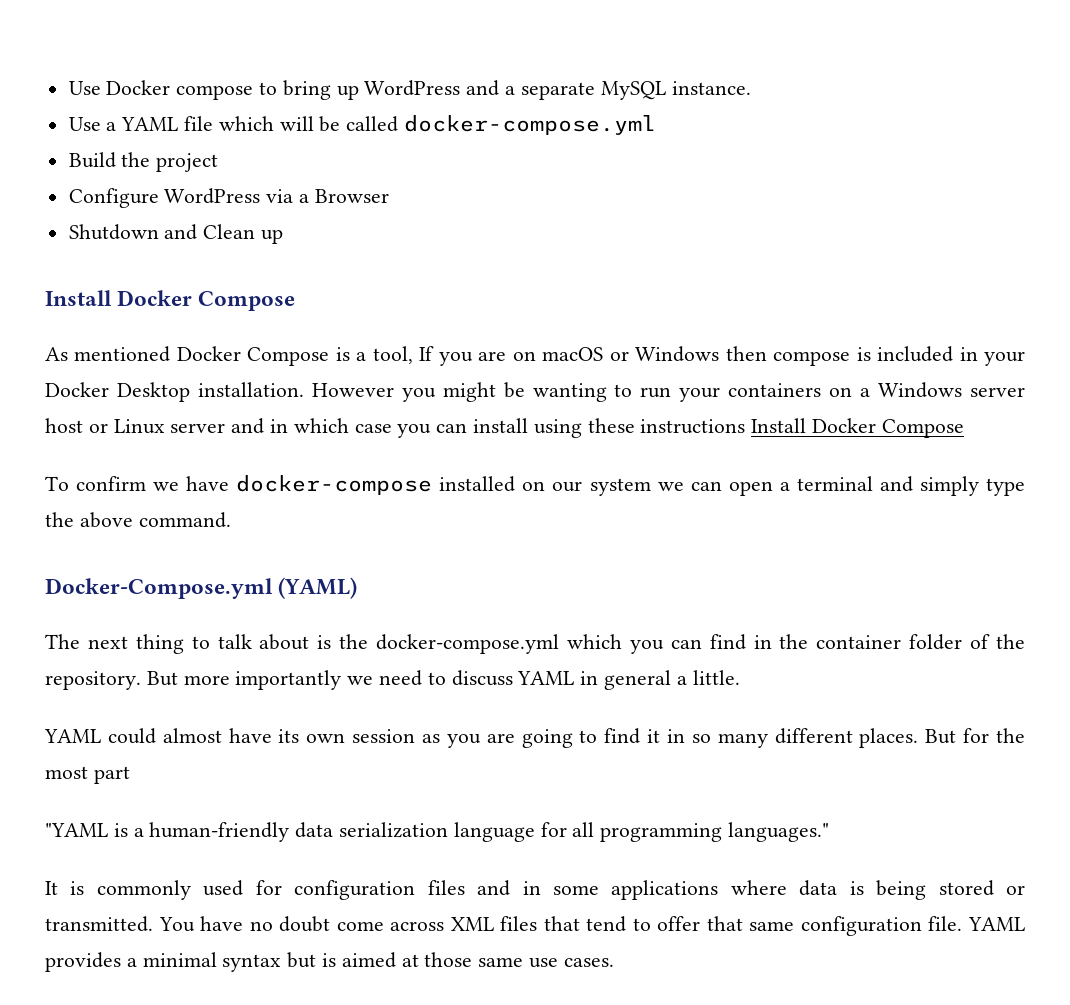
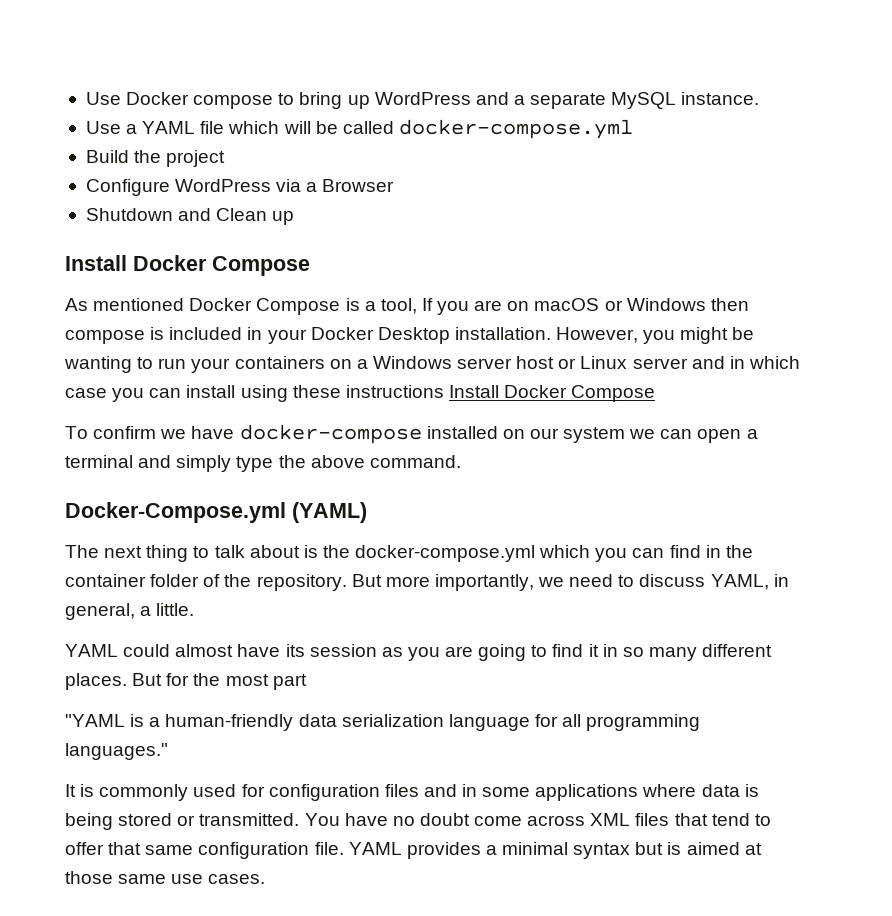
[311,383,394,397] However -> [556,327,639,343] However,
[235,670,342,690] importantly -> [434,574,534,591] importantly,
[517,670,672,690] YAML in general -> [710,574,789,590] [65,603,135,620] YAML, in general,
[306,733,346,743] own -> (305, 650) none

